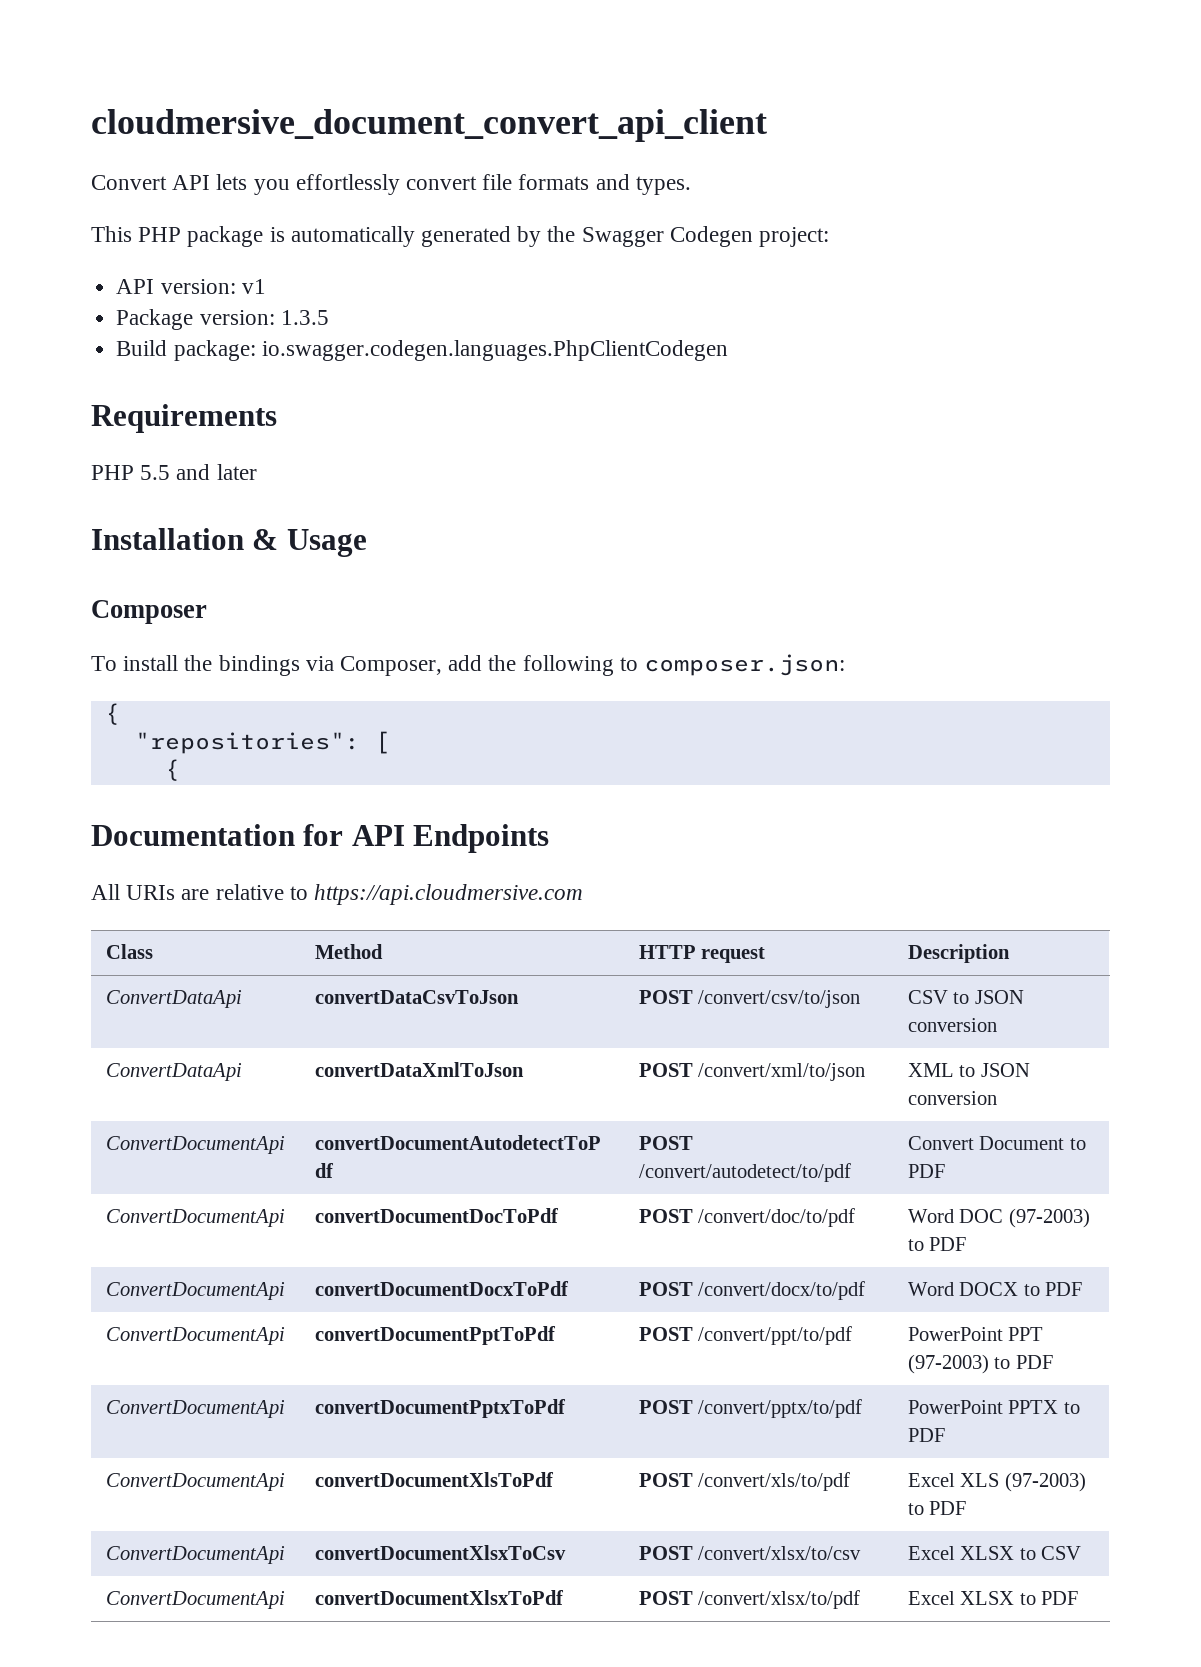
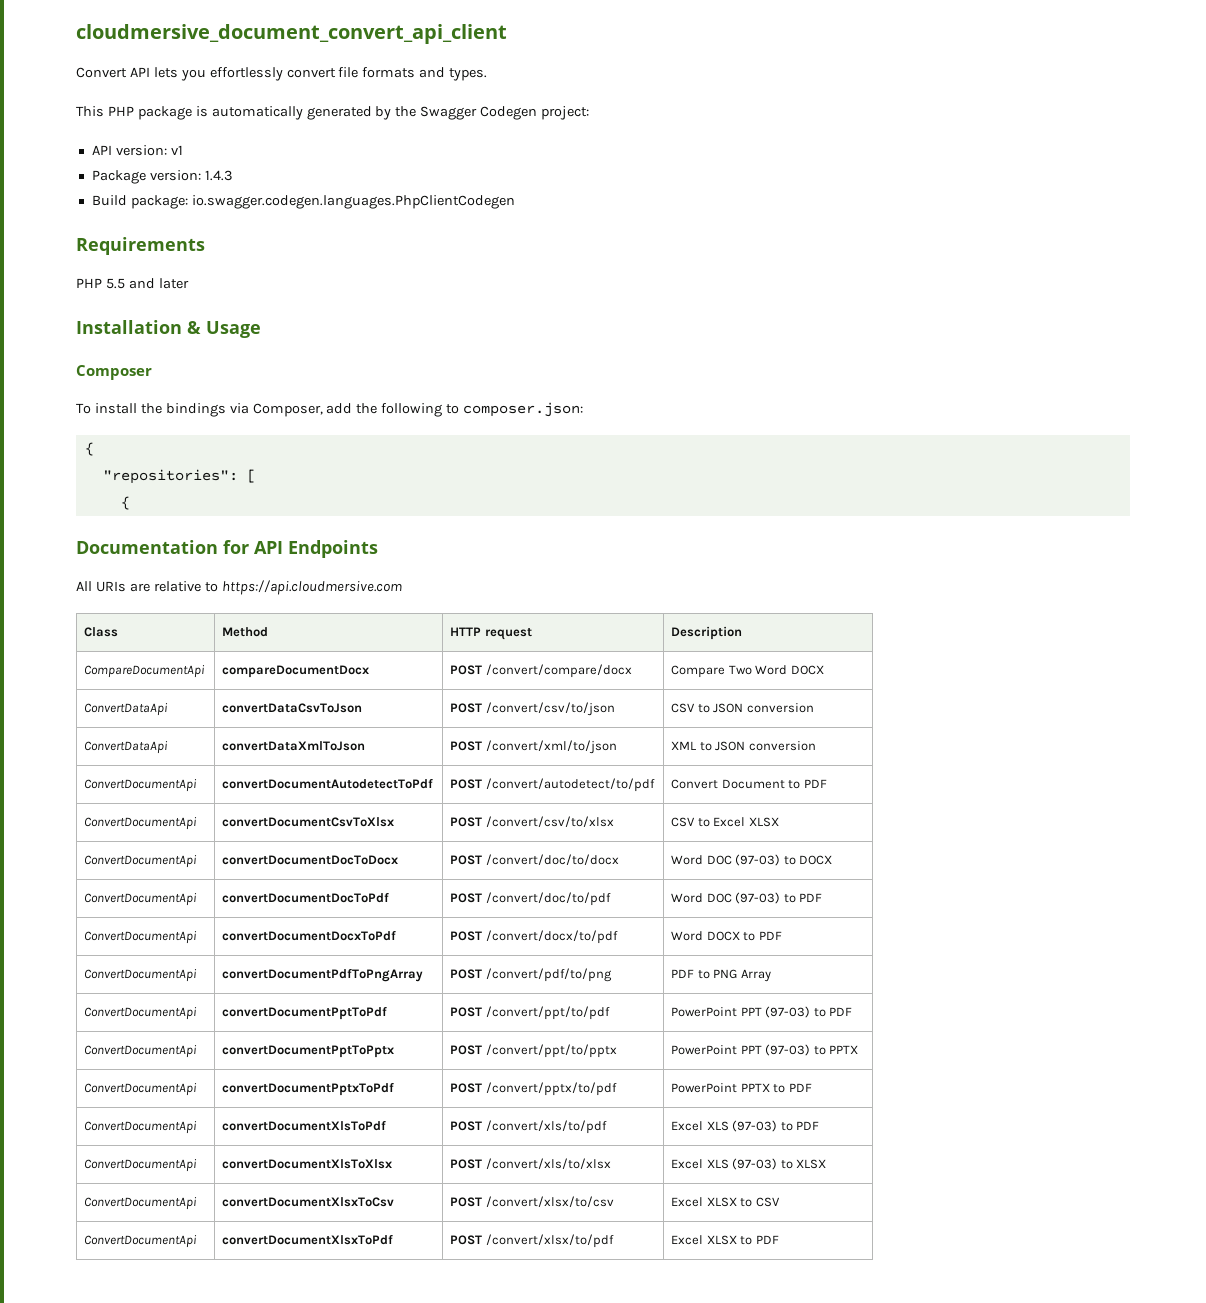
[280,310,329,325] 1.3.5 -> [204,170,233,181] 1.4.3
(1010, 953) none -> [84,665,206,678] [222,665,370,678] [450,664,632,678] [671,665,824,678] // CompareDocumentApi | compareDocumentDocx | POST /convert/compare/docx | Compare Two Word DOCX
(945, 1171) none -> [84,817,198,830] [222,817,395,827] [450,816,614,827] [671,817,779,827] [84,855,198,868] [222,855,399,865] [450,854,619,865] [671,854,833,866] // ConvertDocumentApi | convertDocumentCsvToXlsx | POST /convert/csv/to/xlsx | CSV to Excel XLSX // ConvertDocumentApi | convertDocumentDocToDocx | POST /convert/doc/to/docx | Word DOC (97-03) to DOCX
[1008,1208,1090,1228] (97-2003) -> [735,892,781,904] (97-03)
(1083, 1289) none -> [84,969,198,982] [222,968,424,982] [450,968,612,982] [671,969,771,982] // ConvertDocumentApi | convertDocumentPdfToPngArray | POST /convert/pdf/to/png | PDF to PNG Array
[907,1354,1053,1374] (97-2003) to PDF -> [765,1006,853,1018] [84,1045,198,1058] [222,1045,395,1058] [450,1044,617,1058] [671,1044,859,1056] (97-03) to PDF // ConvertDocumentApi | convertDocumentPptToPptx | POST /convert/ppt/to/pptx | PowerPoint PPT (97-03) to PPTX
[1004,1472,1086,1492] [907,1501,967,1515] (97-2003) to PDF -> [732,1120,820,1132] [84,1159,198,1172] [222,1159,393,1169] [450,1158,611,1169] [671,1158,827,1170] (97-03) to PDF // ConvertDocumentApi | convertDocumentXlsToXlsx | POST /convert/xls/to/xlsx | Excel XLS (97-03) to XLSX

